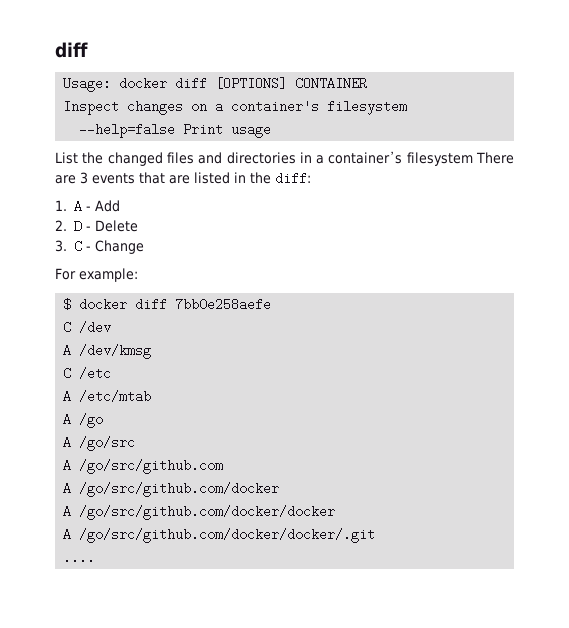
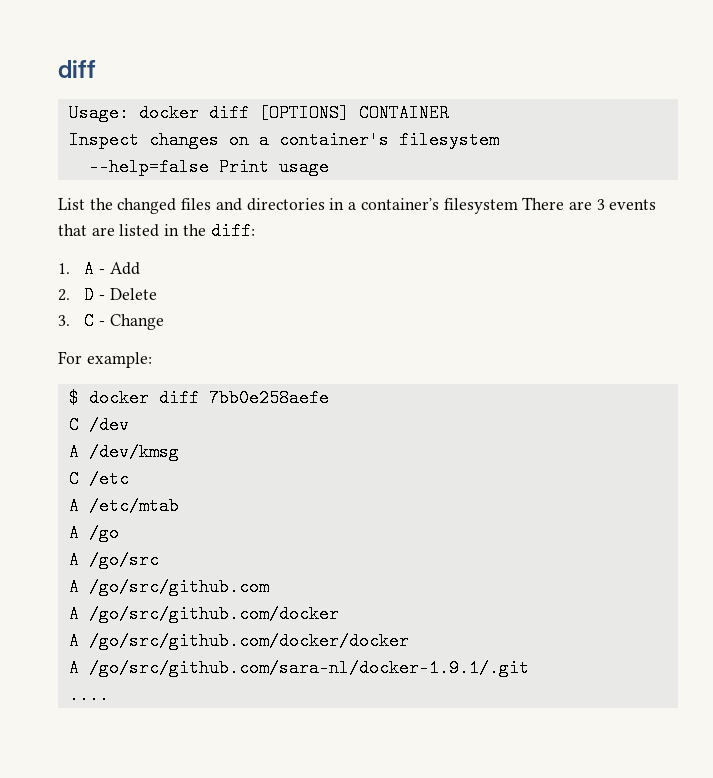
[79,528,376,543] /go/src/github.com/docker/docker/.git -> [88,659,529,677] /go/src/github.com/sara-nl/docker-1.9.1/.git

